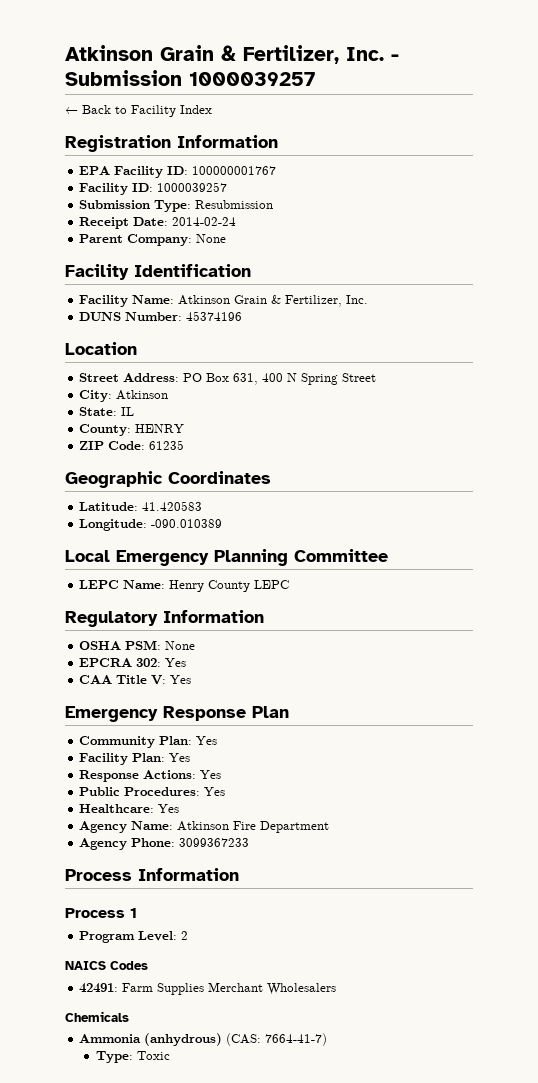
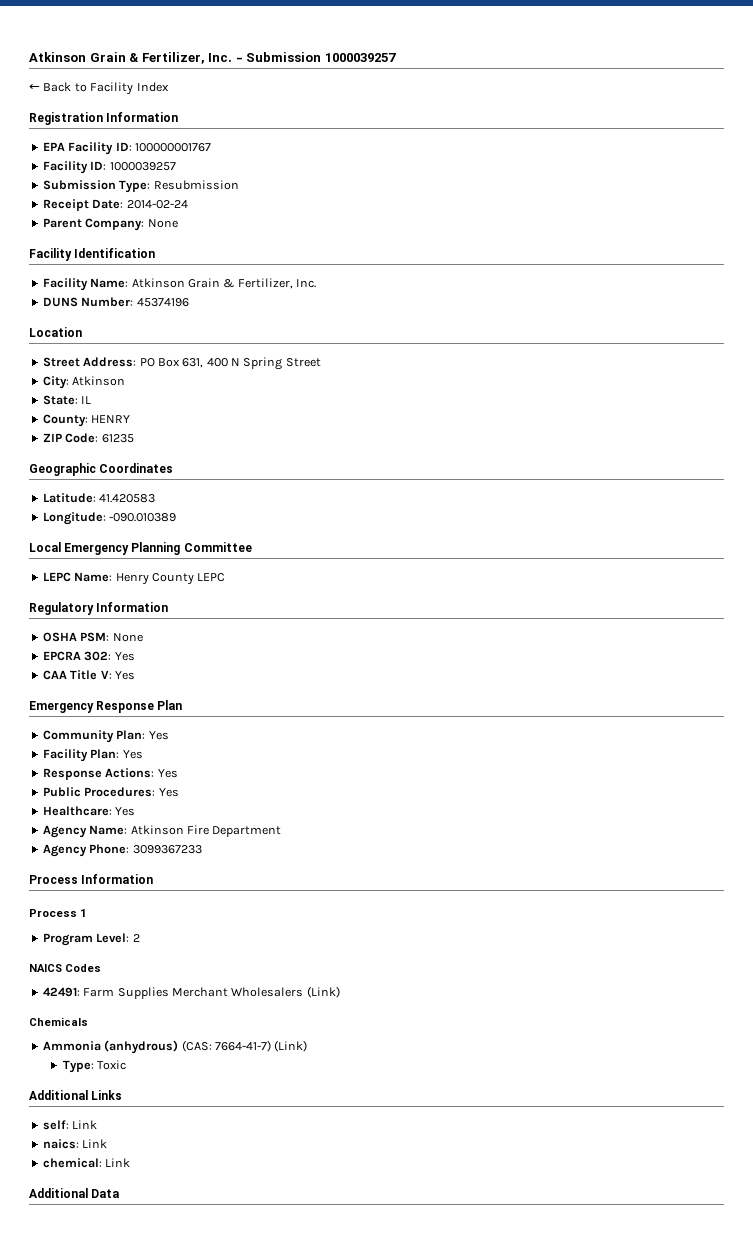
(337, 989) none -> [306,986,340,998] (Link)
(328, 1039) none -> [274,1040,308,1052] (Link)
(171, 1055) none -> [29,1090,123,1100] [42,1120,98,1130] [42,1139,108,1149] [42,1158,131,1168] [29,1188,120,1198] // Additional Links // self: Link // naics: Link // chemical: Link // Additional Data

